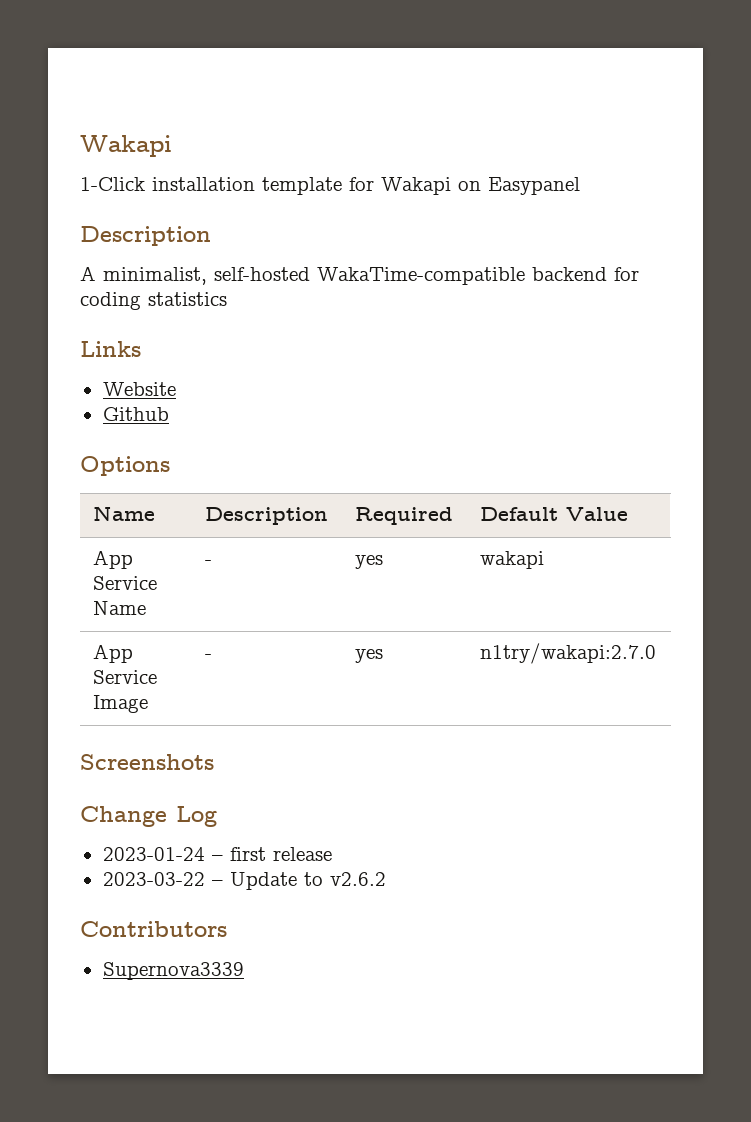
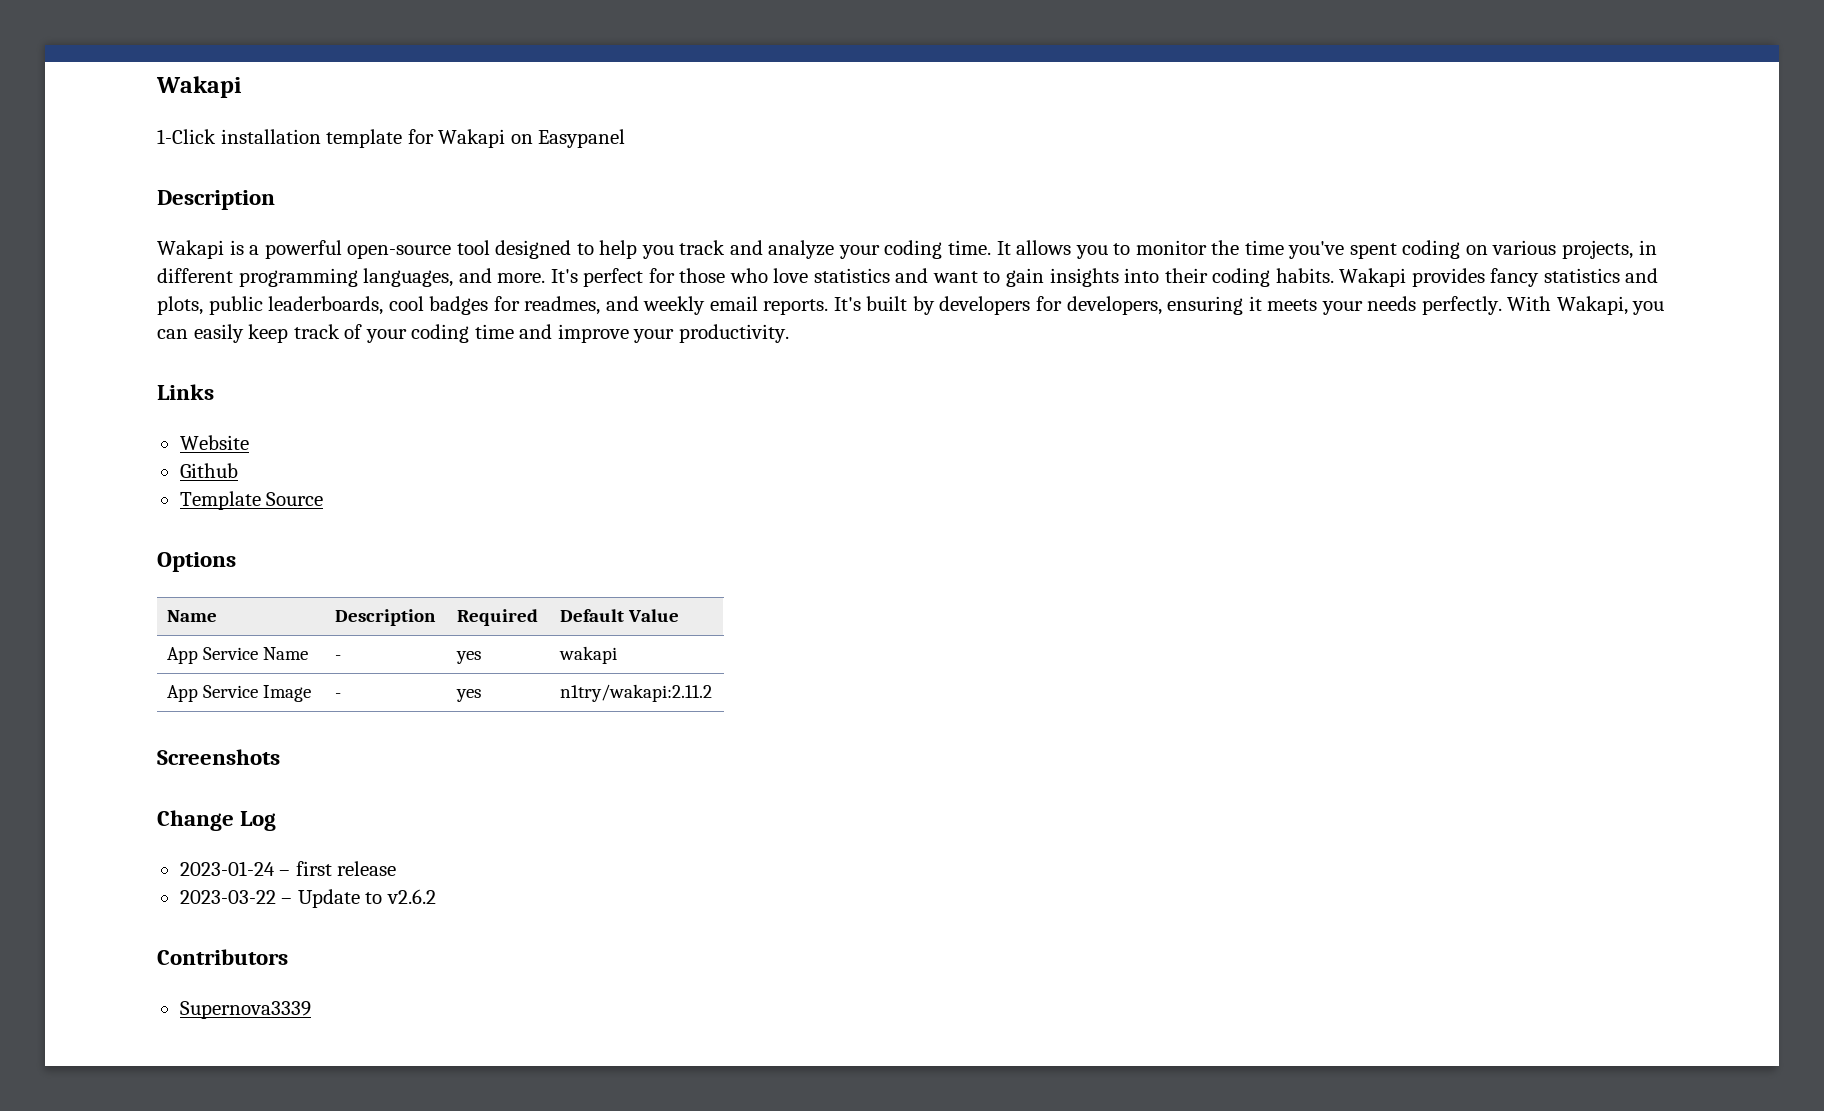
[80,266,639,285] [80,292,227,310] A minimalist, self-hosted WakaTime-compatible backend for coding statistics -> [157,240,1657,259] [157,268,1659,287] [157,296,1665,315] [157,324,789,343] Wakapi is a powerful open-source tool designed to help you track and analyze your coding time. It allows you to monitor the time you've spent coding on various projects, in different programming languages, and more. It's perfect for those who love statistics and want to gain insights into their coding habits. Wakapi provides fancy statistics and plots, public leaderboards, cool badges for readmes, and weekly email reports. It's built by developers for developers, ensuring it meets your needs perfectly. With Wakapi, you can easily keep track of your coding time and improve your productivity.
(169, 414) none -> [179,491,324,510] // Template Source
[479,643,656,664] n1try/wakapi:2.7.0 -> [560,684,713,702] n1try/wakapi:2.11.2

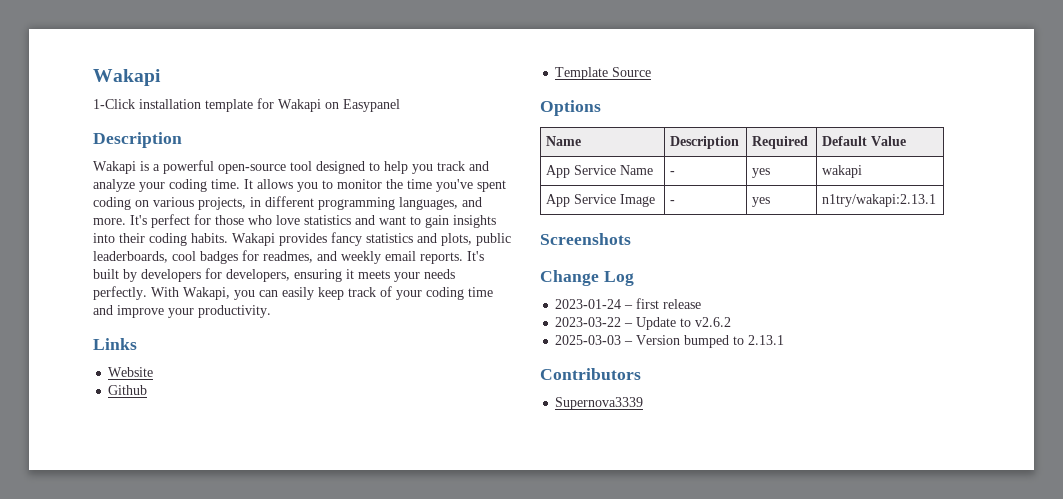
[560,684,713,702] n1try/wakapi:2.11.2 -> [822,194,937,207] n1try/wakapi:2.13.1
(436, 896) none -> [555,335,785,348] // 2025-03-03 – Version bumped to 2.13.1

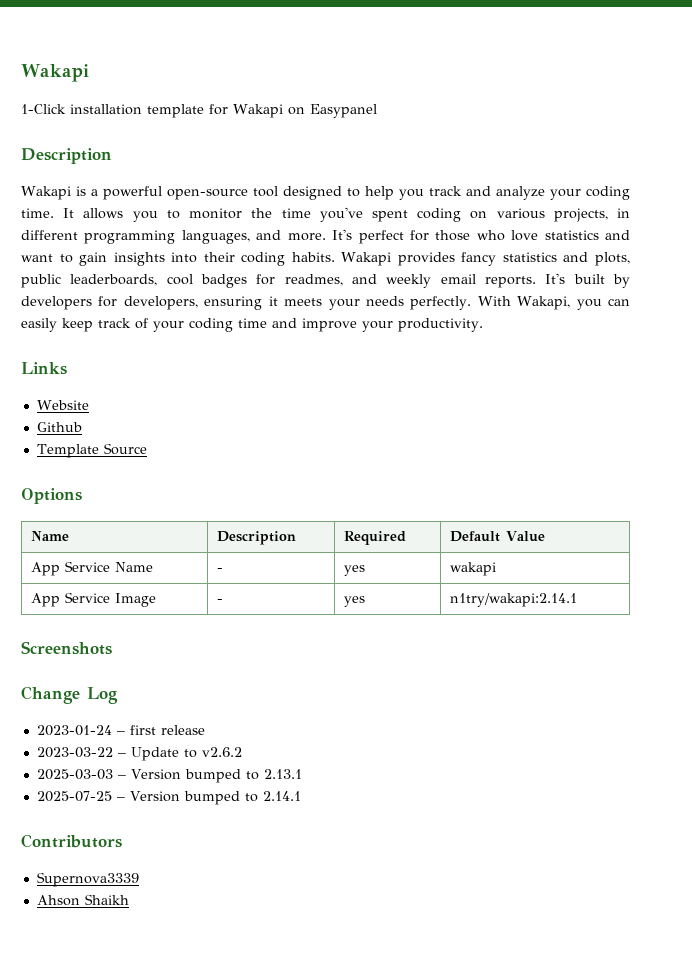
[822,194,937,207] n1try/wakapi:2.13.1 -> [450,593,578,607] n1try/wakapi:2.14.1
(785, 340) none -> [36,791,301,805] // 2025-07-25 – Version bumped to 2.14.1
(644, 403) none -> [36,894,129,906] // Ahson Shaikh

